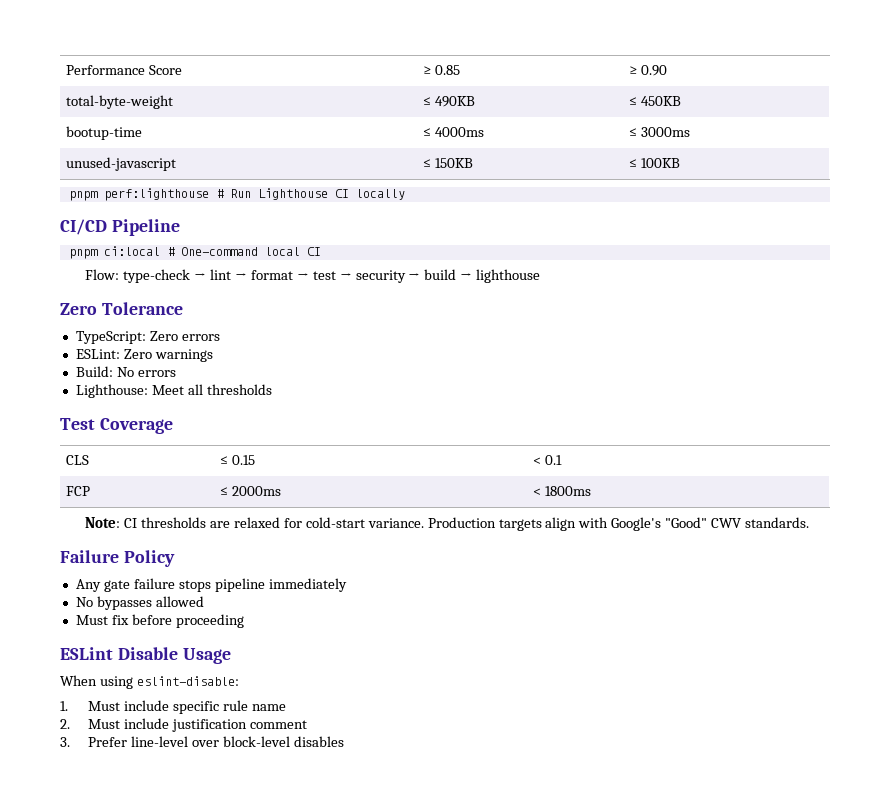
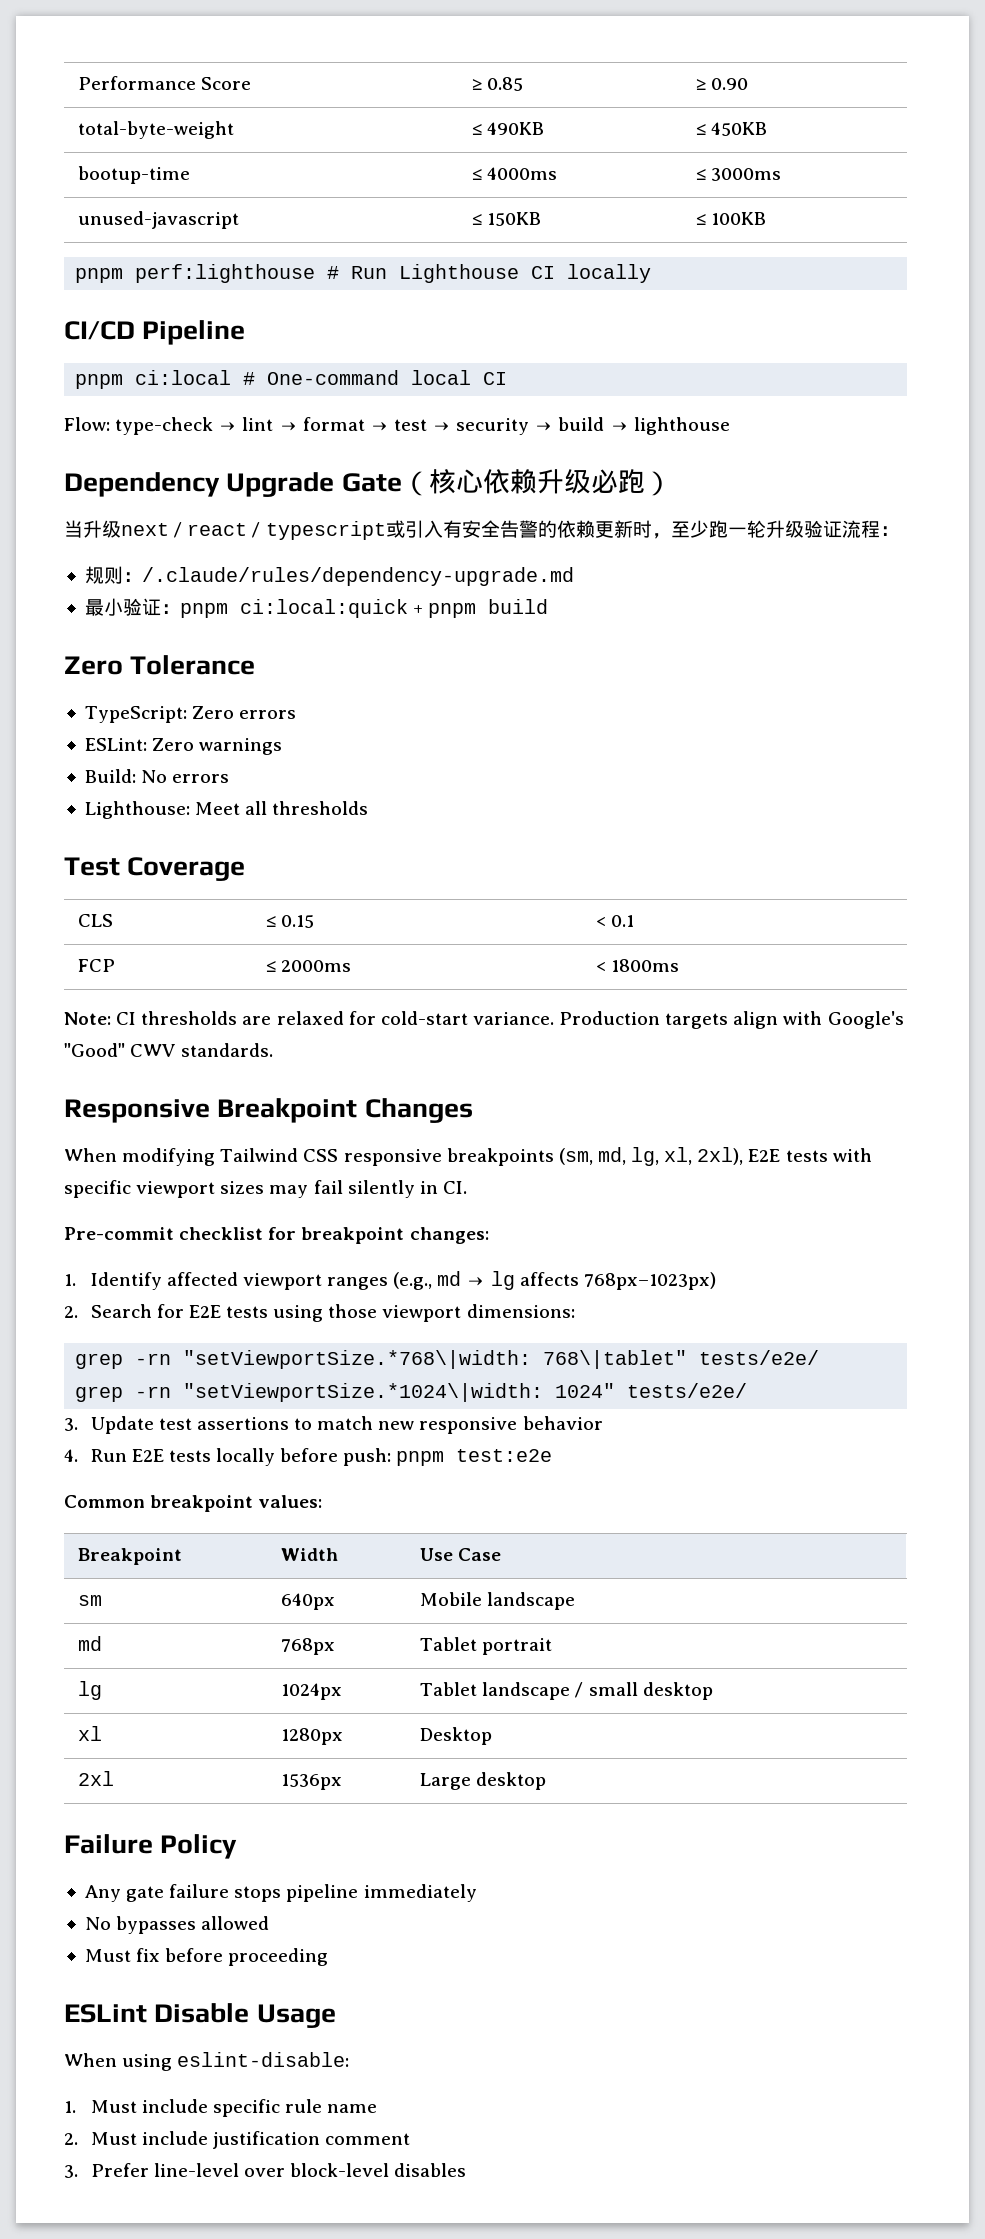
(541, 276) none -> [64,469,672,497] [64,520,899,540] [84,566,574,586] [84,598,549,618] // Dependency Upgrade Gate（核心依赖升级必跑） // 当升级next / react / typescript或引入有安全告警的依赖更新时，至少跑一轮升级验证流程： // 规则：/.claude/rules/dependency-upgrade.md // 最小验证：pnpm ci:local:quick + pnpm build
(809, 522) none -> [64,1098,473,1123] [64,1147,872,1166] [64,1180,467,1198] [64,1227,489,1244] [64,1271,716,1290] [64,1304,575,1322] [75,1350,820,1369] [75,1383,748,1402] [64,1416,603,1434] [64,1448,553,1466] [64,1495,323,1512] [78,1548,183,1565] [281,1548,339,1561] [420,1548,502,1561] [78,1595,103,1606] [281,1593,336,1610] [420,1592,576,1610] [78,1636,103,1651] [281,1638,336,1655] [420,1637,553,1655] [78,1681,103,1700] [281,1683,343,1700] [420,1682,713,1700] [78,1726,103,1741] [281,1728,344,1745] [420,1727,493,1745] [78,1771,115,1786] [281,1774,343,1790] [420,1772,547,1790] // Responsive Breakpoint Changes // When modifying Tailwind CSS responsive breakpoints (sm, md, lg, xl, 2xl), E2E tests with specific viewport sizes may fail silently in CI. // Pre-commit checklist for breakpoint changes: // 1. Identify affected viewport ranges (e.g., md → lg affects 768px–1023px) // 2. Search for E2E tests using those viewport dimensions: // grep -rn "setViewportSize.*768\|width: 768\|tablet" tests/e2e/ // grep -rn "setViewportSize.*1024\|width: 1024" tests/e2e/ // 3. Update test assertions to match new responsive behavior // 4. Run E2E tests locally before push: pnpm test:e2e // Common breakpoint values: // Breakpoint | Width | Use Case // sm | 640px | Mobile landscape // md | 768px | Tablet portrait // lg | 1024px | Tablet landscape / small desktop // xl | 1280px | Desktop // 2xl | 1536px | Large desktop

